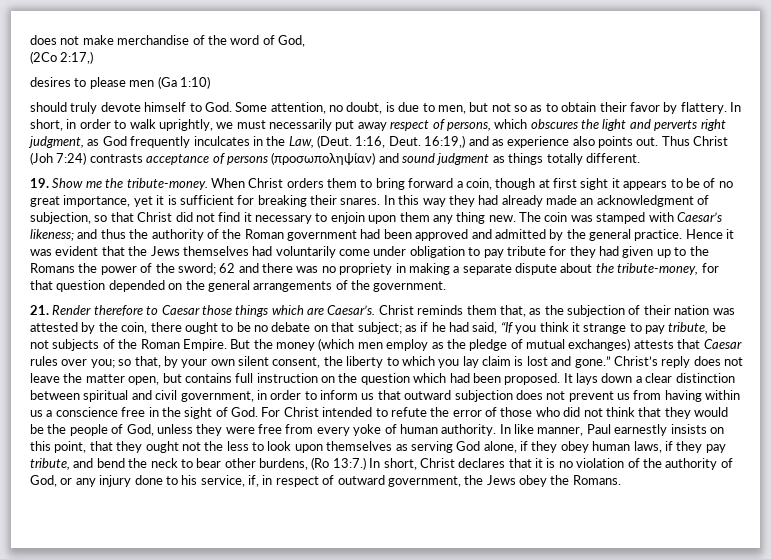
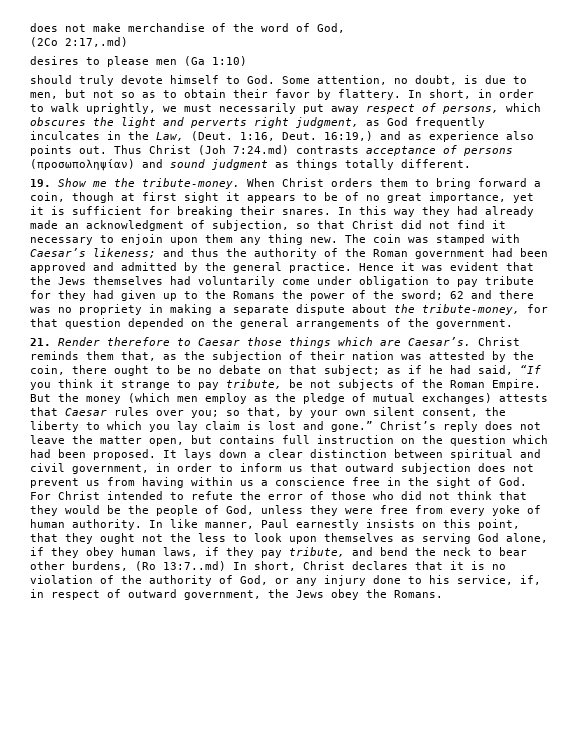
[60,51,94,64] 2:17,) -> [65,37,128,47] 2:17,.md)
[56,152,87,165] 7:24) -> [233,145,289,155] 7:24.md)
[332,457,366,470] 13:7.) -> [163,561,226,571] 13:7..md)

